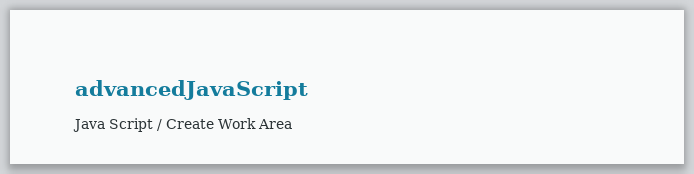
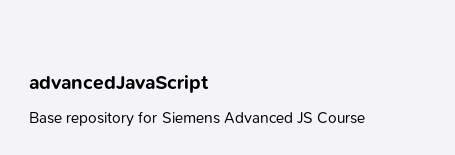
[73,118,292,132] Java Script / Create Work Area -> [29,111,366,127] Base repository for Siemens Advanced JS Course

